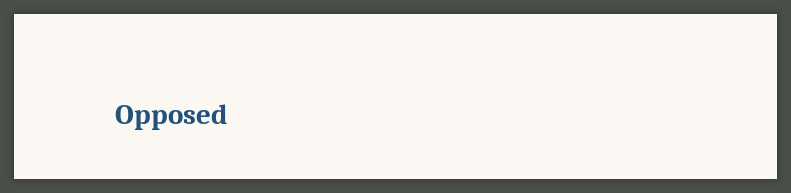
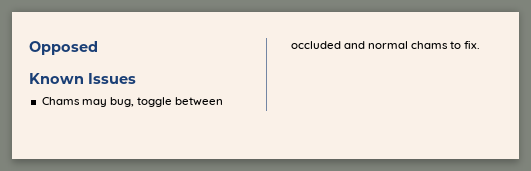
(228, 117) none -> [29,73,136,84] [41,97,224,107] [290,41,481,49] // Known Issues // Chams may bug, toggle between occluded and normal chams to fix.

